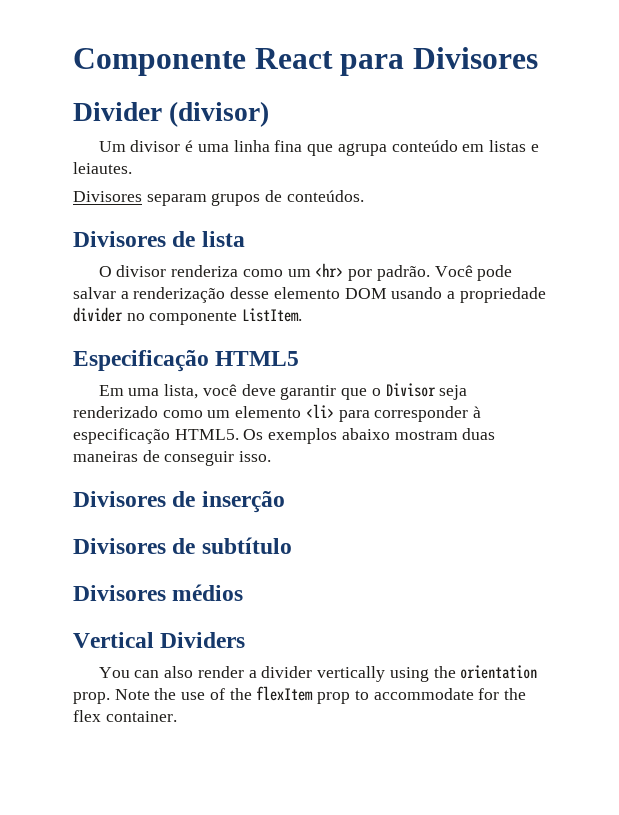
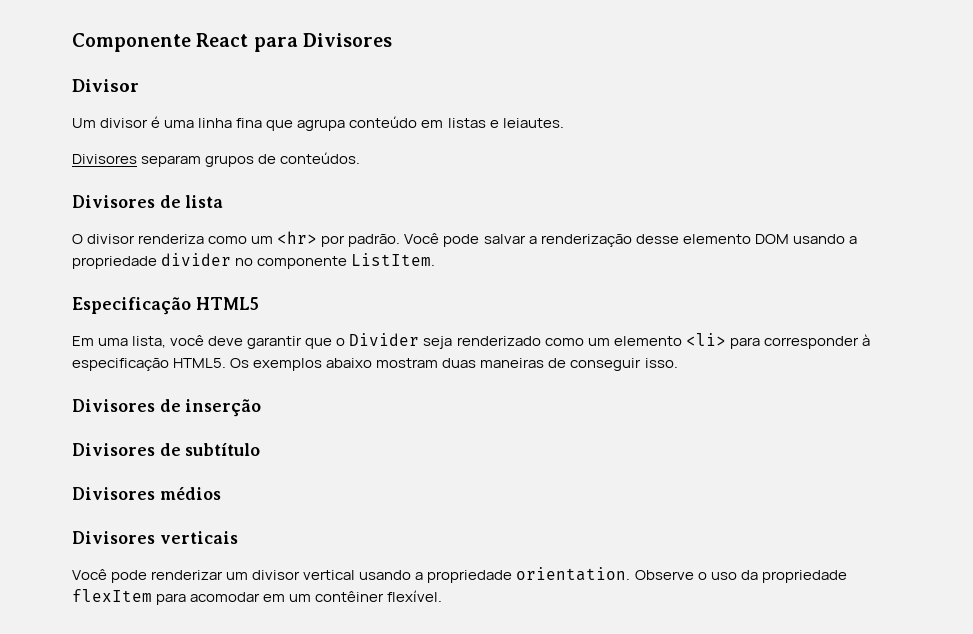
[73,101,270,127] Divider (divisor) -> [72,79,139,92] Divisor
[385,383,436,397] Divisor -> [349,333,420,346] Divider
[73,632,246,648] [98,665,538,682] [73,686,526,704] [73,710,177,722] Vertical Dividers // You can also render a divider vertically using the orientation prop. Note the use of the flexItem prop to accommodate for the flex container. -> [72,531,238,544] [72,567,847,583] [72,589,443,605] Divisores verticais // Você pode renderizar um divisor vertical usando a propriedade orientation. Observe o uso da propriedade flexItem para acomodar em um contêiner flexível.

